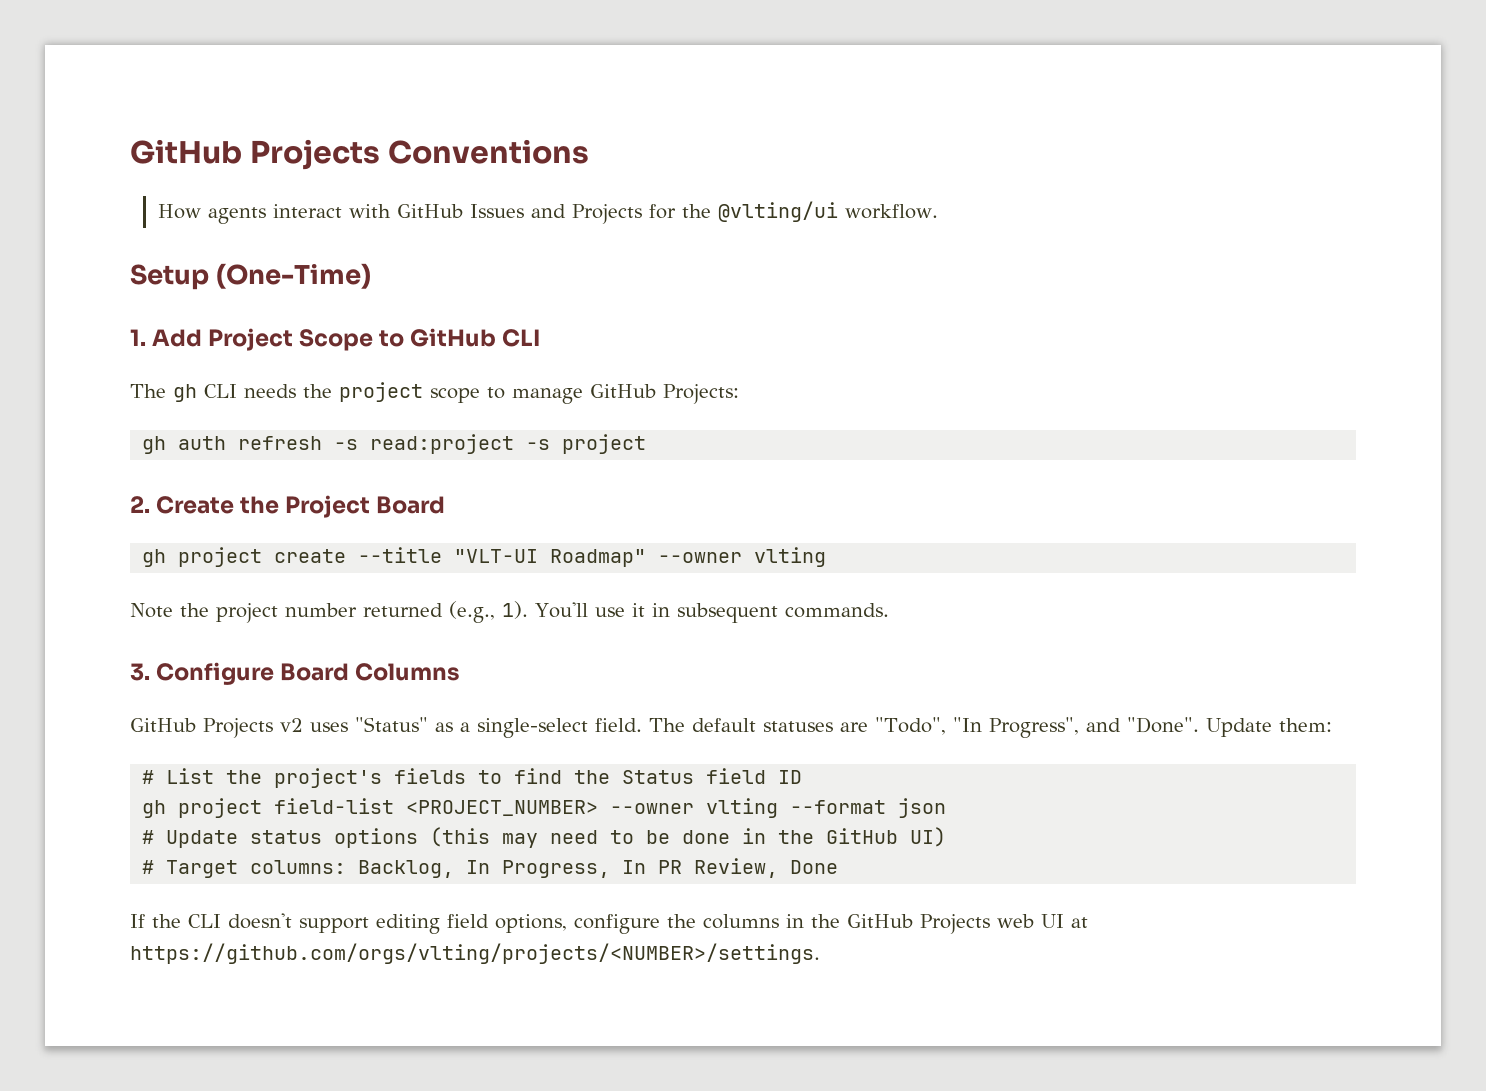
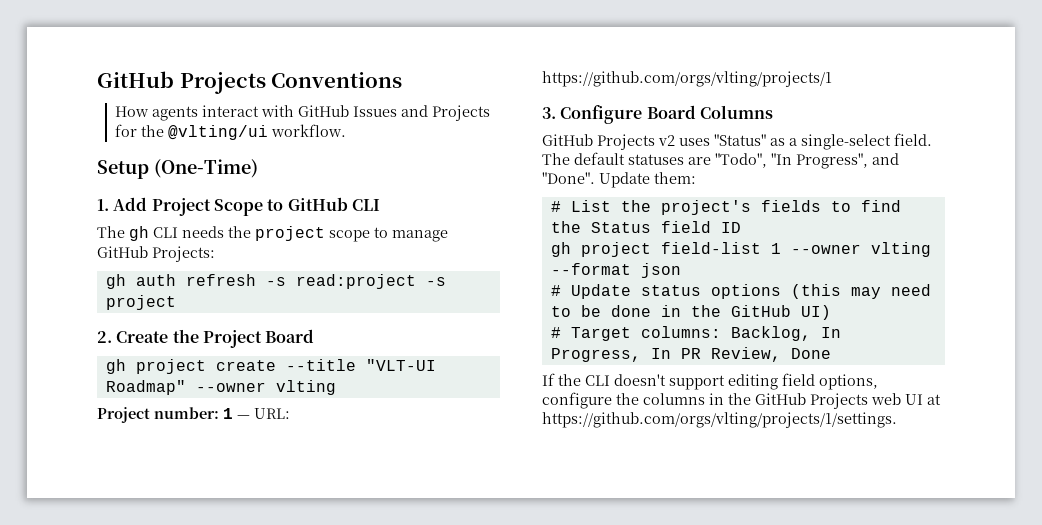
[130,601,889,623] Note the project number returned (e.g., 1). You'll use it in subsequent commands. -> [97,407,290,423] [542,71,832,87] Project number: 1 — URL: https://github.com/orgs/vlting/projects/1
[406,800,599,816] <PROJECT_NUMBER> -> [770,243,781,254] 1
[130,943,820,964] https://github.com/orgs/vlting/projects/<NUMBER>/settings. -> [542,412,897,428] https://github.com/orgs/vlting/projects/1/settings.

